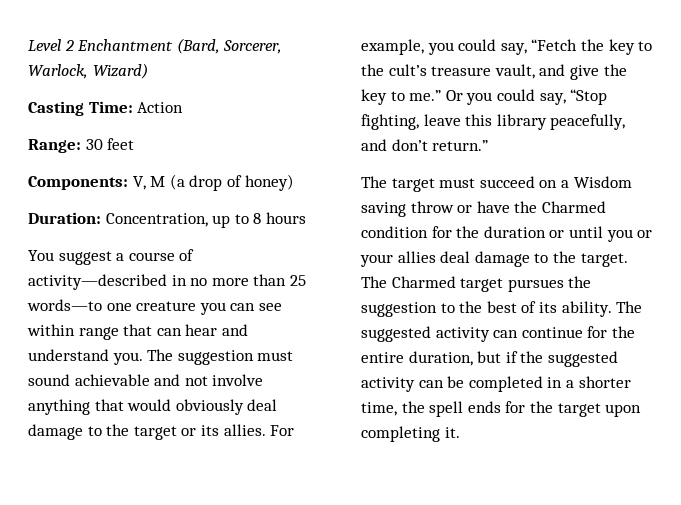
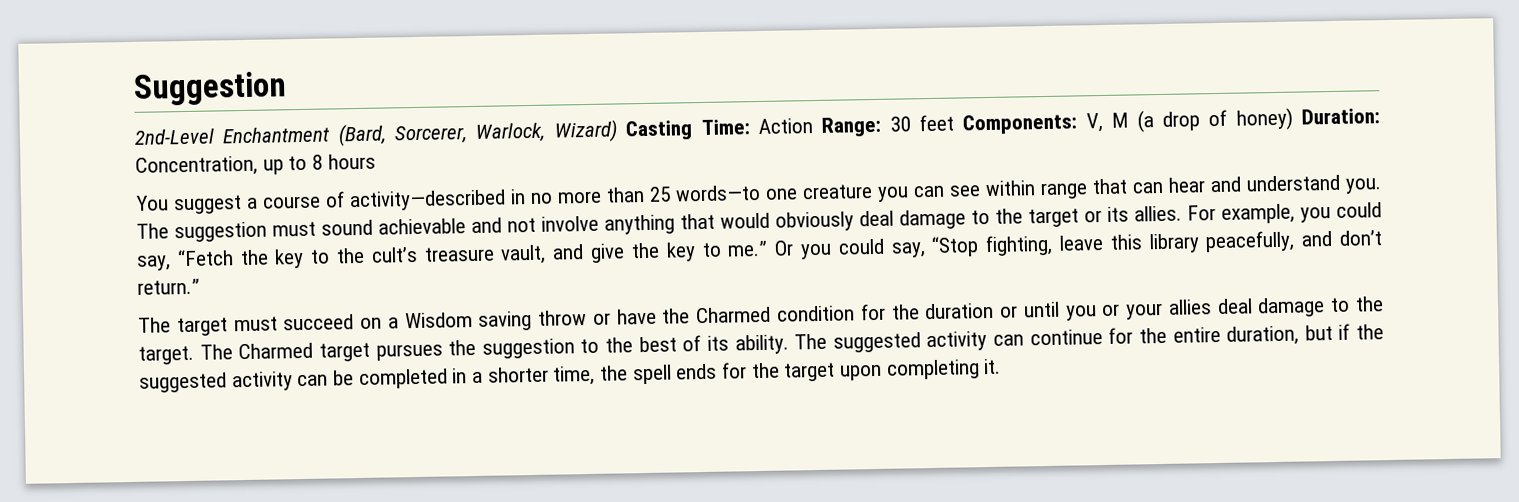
[28,39,74,51] Level 2 -> [133,71,287,106] [134,128,215,145] Suggestion // 2nd-Level
(148, 71) // -> (618, 131) none
(184, 107) // -> (813, 126) none
(135, 144) // -> (955, 123) none
(294, 182) // -> (1293, 119) none

